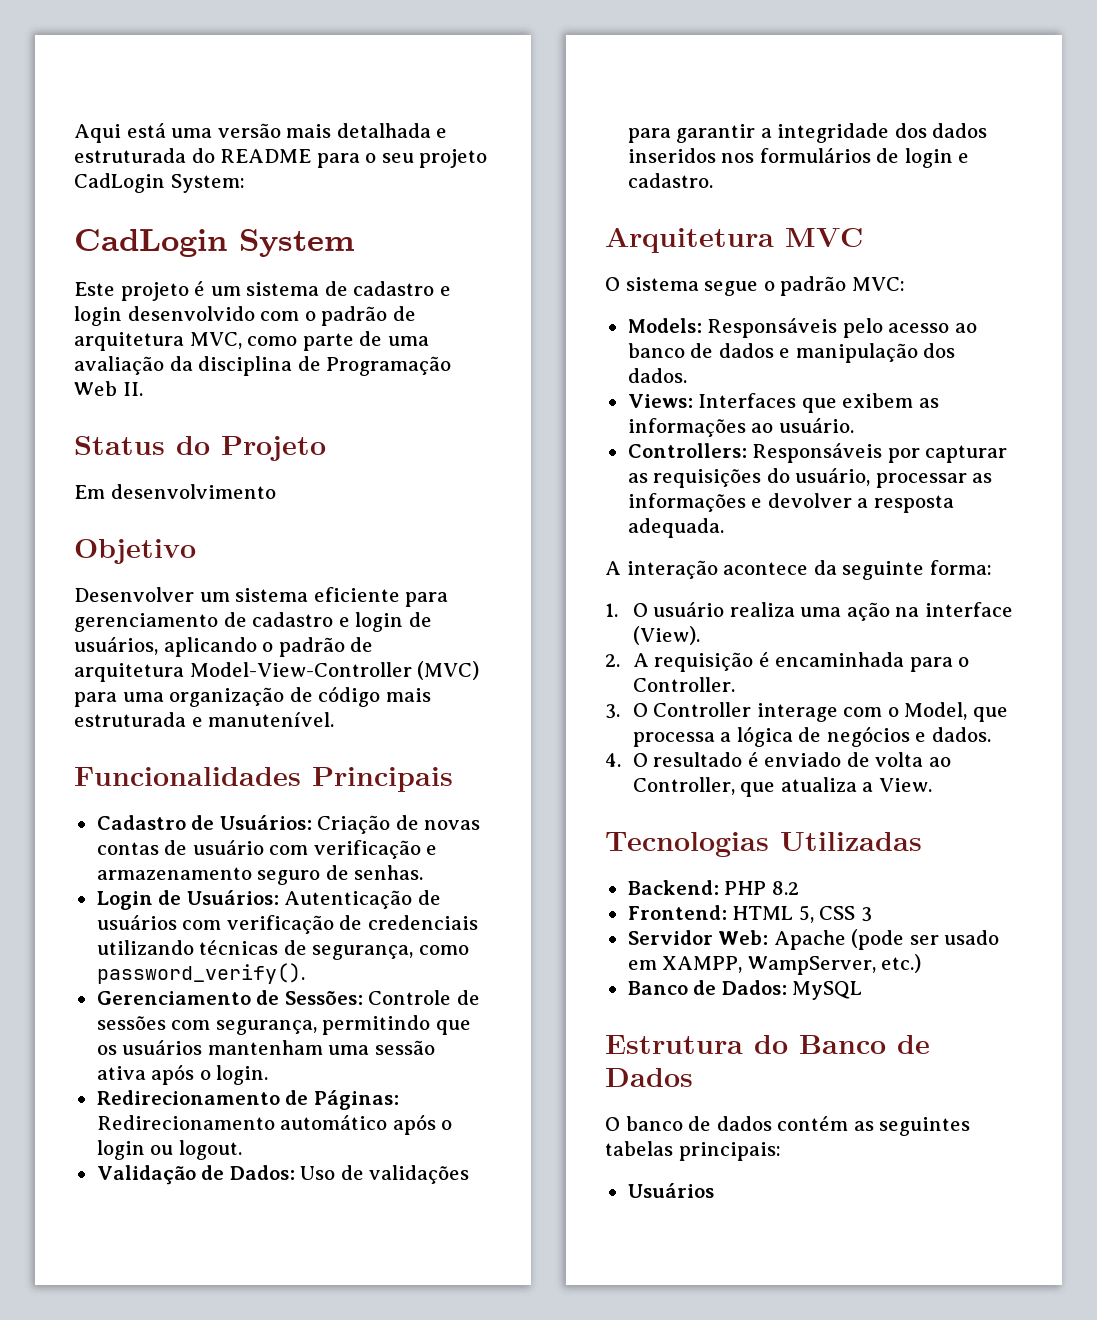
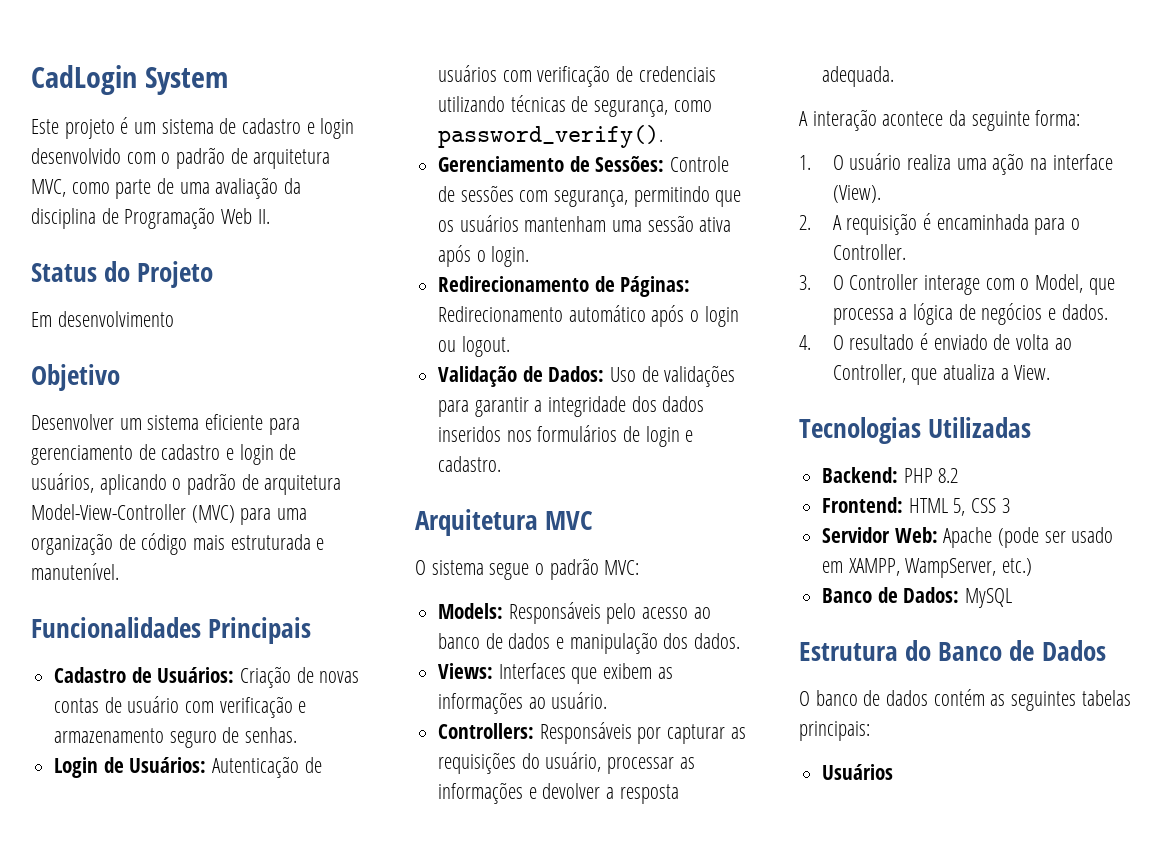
[74,123,448,143] [74,148,488,168] [74,173,245,193] Aqui está uma versão mais detalhada e estruturada do README para o seu projeto CadLogin System: // -> (31, 80) none

